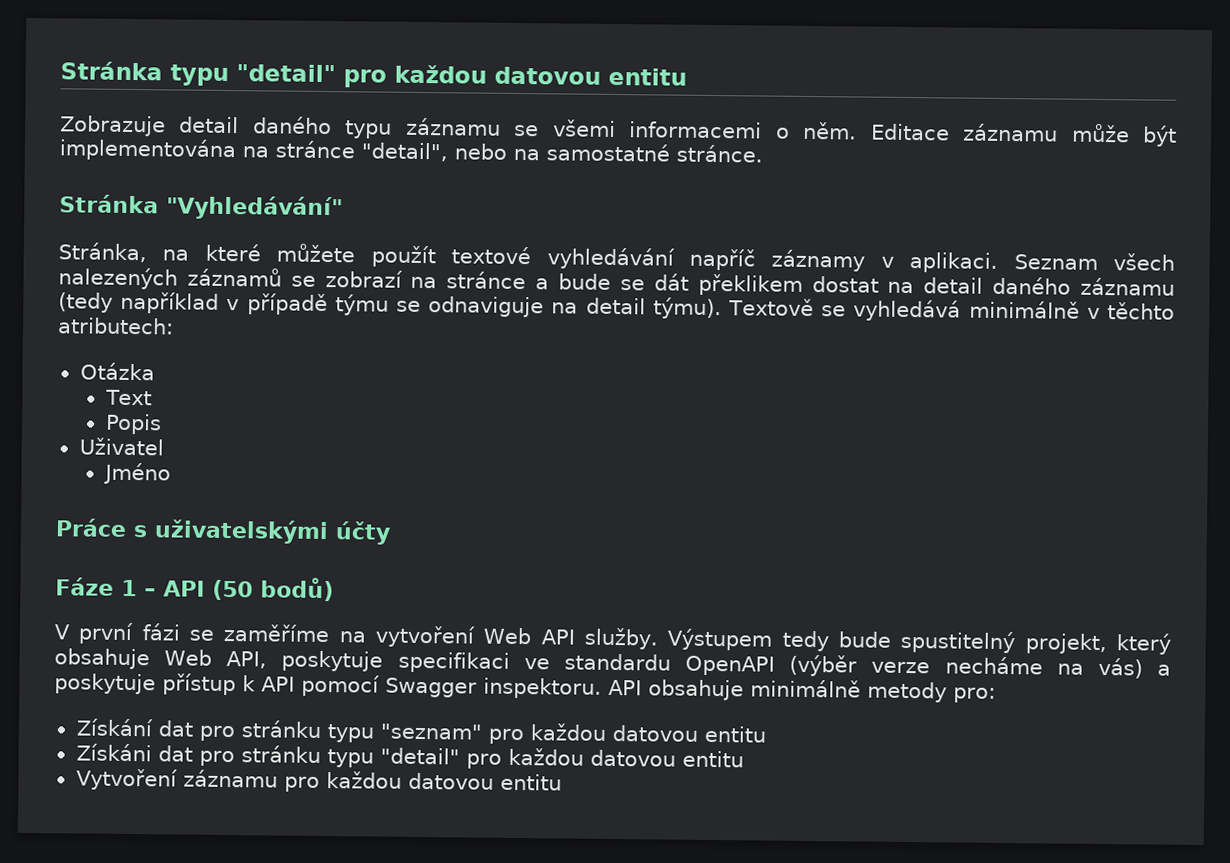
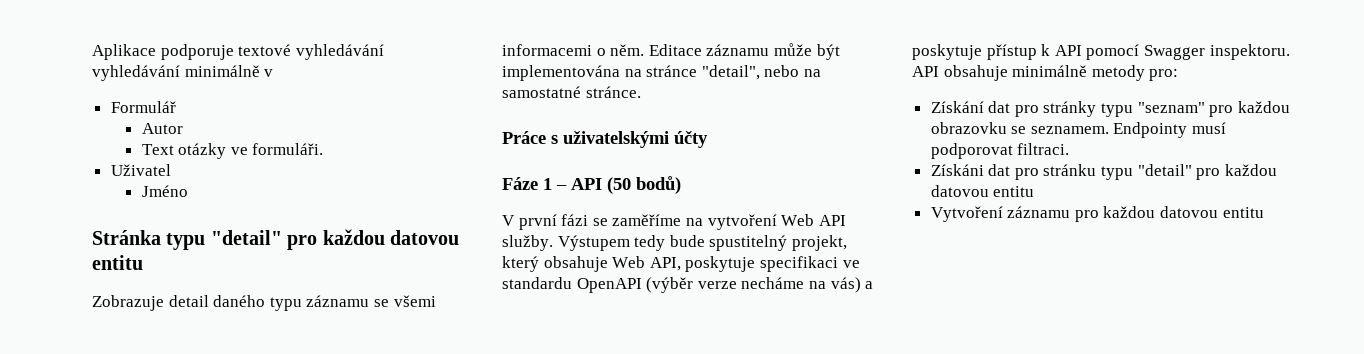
(60, 71) none -> [92,44,384,60] [92,65,274,81] [110,101,176,113] [141,123,183,134] [141,143,324,159] [110,164,171,176] [141,185,188,197] Aplikace podporuje textové vyhledávání vyhledávání minimálně v // Formulář // Autor // Text otázky ve formuláři. // Uživatel // Jméno //
[59,194,343,221] [58,242,1175,273] [58,267,1175,296] [58,291,1175,322] [57,317,174,335] [79,362,155,381] [104,389,153,406] [104,413,163,435] [78,437,164,456] [102,462,171,485] // Stránka "Vyhledávání" // Stránka, na které můžete použít textové vyhledávání napříč záznamy v aplikaci. Seznam všech nalezených záznamů se zobrazí na stránce a bude se dát překlikem dostat na detail daného záznamu (tedy například v případě týmu se odnaviguje na detail týmu). Textově se vyhledává minimálně v těchto atributech: // Otázka // Text // Popis // Uživatel // Jméno -> (641, 92) none
[240,720,322,738] stránku -> [1043,101,1097,117] stránky
[611,724,766,743] datovou entitu -> [930,122,1227,138] [930,143,1070,159] obrazovku se seznamem. Endpointy musí podporovat filtraci.

